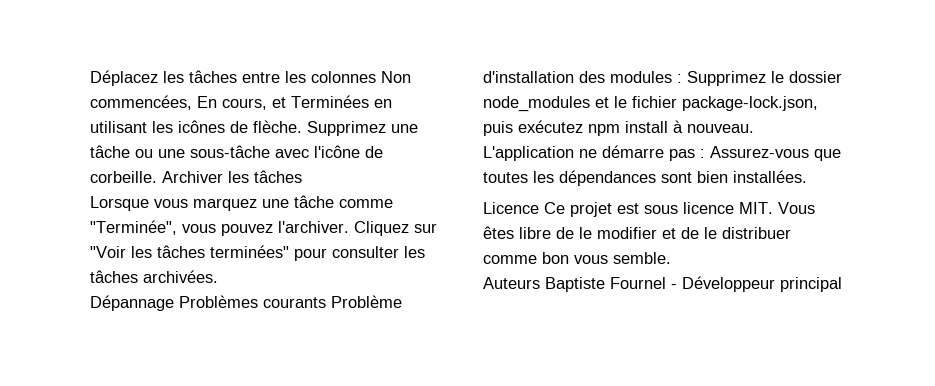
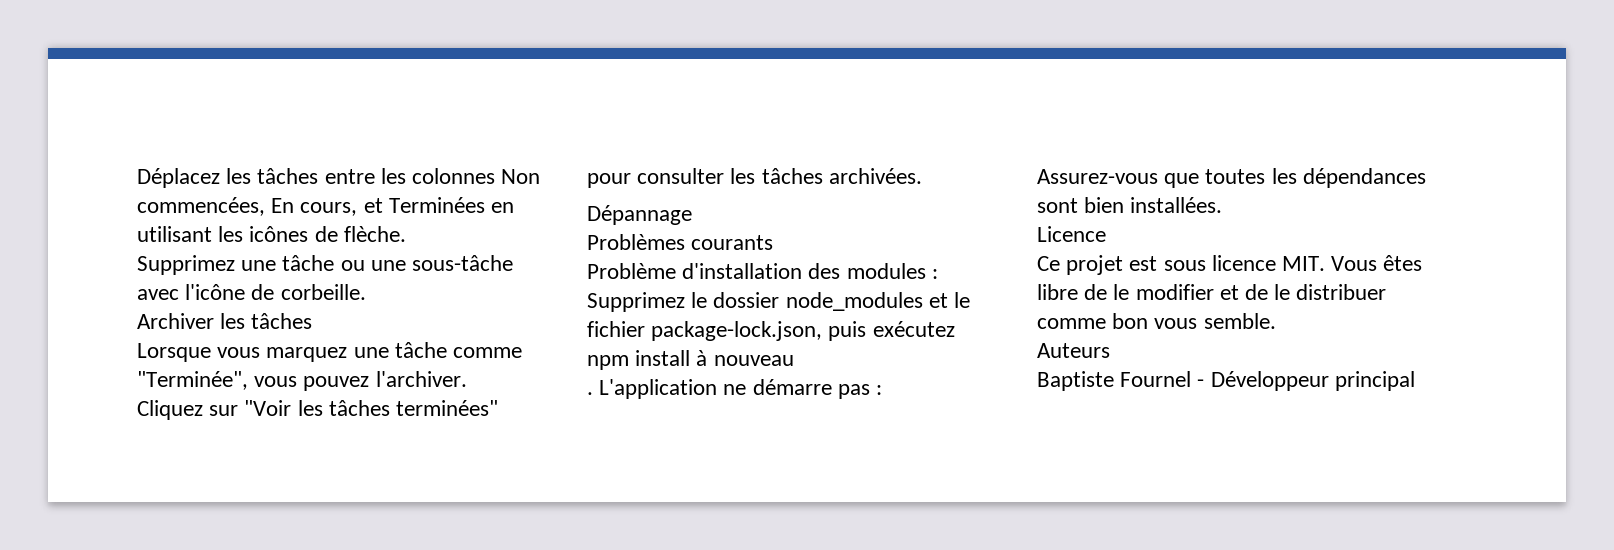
(302, 126) none -> (406, 234) //
(157, 177) none -> (366, 292) //
(349, 227) none -> (467, 379) //
(174, 303) none -> (692, 215) //
(326, 302) none -> (774, 242) //
[687,124,754,133] nouveau. -> [713,355,794,366] [587,392,593,395] nouveau // .
(539, 208) none -> (1106, 234) //
(540, 283) none -> (1110, 350) //

